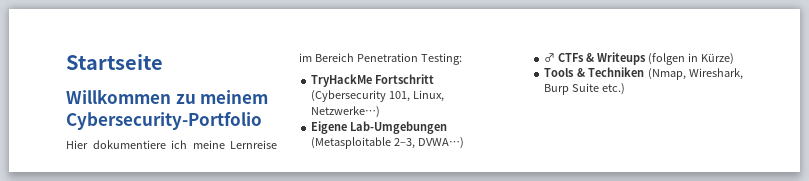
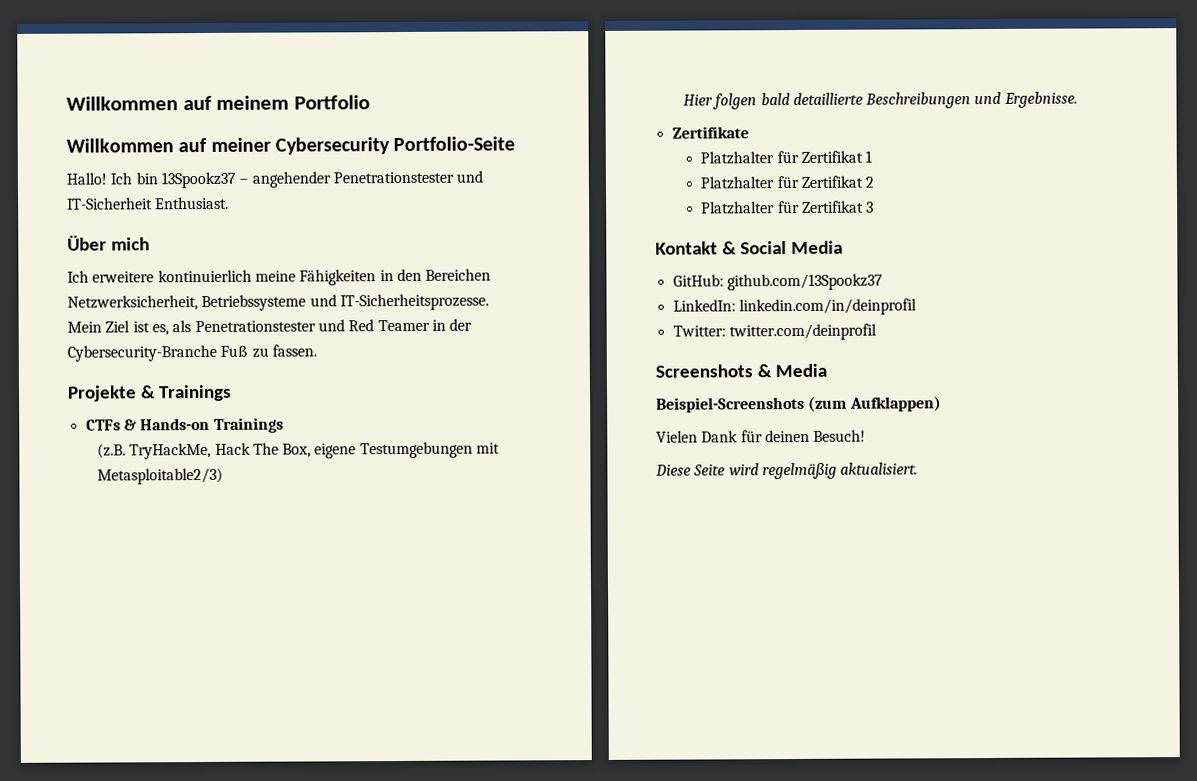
[66,54,163,70] [66,89,269,104] [66,112,262,130] [66,140,277,149] [299,53,462,65] [311,74,435,87] [311,90,445,102] [311,106,381,118] [311,121,448,134] [311,137,465,149] [544,52,734,65] [544,67,743,80] [544,83,626,95] Startseite // Willkommen zu meinem Cybersecurity-Portfolio // Hier dokumentiere ich meine Lernreise im Bereich Penetration Testing: // TryHackMe Fortschritt (Cybersecurity 101, Linux, Netzwerke…) // Eigene Lab-Umgebungen (Metasploitable 2–3, DVWA…) // ♂ CTFs & Writeups (folgen in Kürze) // Tools & Techniken (Nmap, Wireshark, Burp Suite etc.) -> [66,95,370,111] [66,136,516,155] [66,170,484,189] [67,196,230,210] [67,235,150,251] [67,268,492,286] [67,293,489,312] [67,318,473,336] [67,344,317,362] [67,384,232,402] [85,417,284,433] [96,441,501,460] [96,467,223,485] [682,91,1078,110] [671,126,749,139] [700,150,873,165] [700,175,875,190] [701,200,875,215] [655,240,843,255] [672,273,883,291] [672,298,917,316] [672,323,877,341] [655,363,827,378] [656,396,942,413] [656,429,867,443] [655,462,919,480] Willkommen auf meinem Portfolio // Willkommen auf meiner Cybersecurity Portfolio-Seite // Hallo! Ich bin 13Spookz37 – angehender Penetrationstester und IT-Sicherheit Enthusiast. // Über mich // Ich erweitere kontinuierlich meine Fähigkeiten in den Bereichen Netzwerksicherheit, Betriebssysteme und IT-Sicherheitsprozesse. // Mein Ziel ist es, als Penetrationstester und Red Teamer in der Cybersecurity-Branche Fuß zu fassen. // Projekte & Trainings // CTFs & Hands-on Trainings // (z.B. TryHackMe, Hack The Box, eigene Testumgebungen mit Metasploitable2/3) // Hier folgen bald detaillierte Beschreibungen und Ergebnisse. // Zertifikate // Platzhalter für Zertifikat 1 // Platzhalter für Zertifikat 2 // Platzhalter für Zertifikat 3 // Kontakt & Social Media // GitHub: github.com/13Spookz37 // LinkedIn: linkedin.com/in/deinprofil // Twitter: twitter.com/deinprofil // Screenshots & Media // Beispiel-Screenshots (zum Aufklappen) // Vielen Dank für deinen Besuch! // Diese Seite wird regelmäßig aktualisiert.

